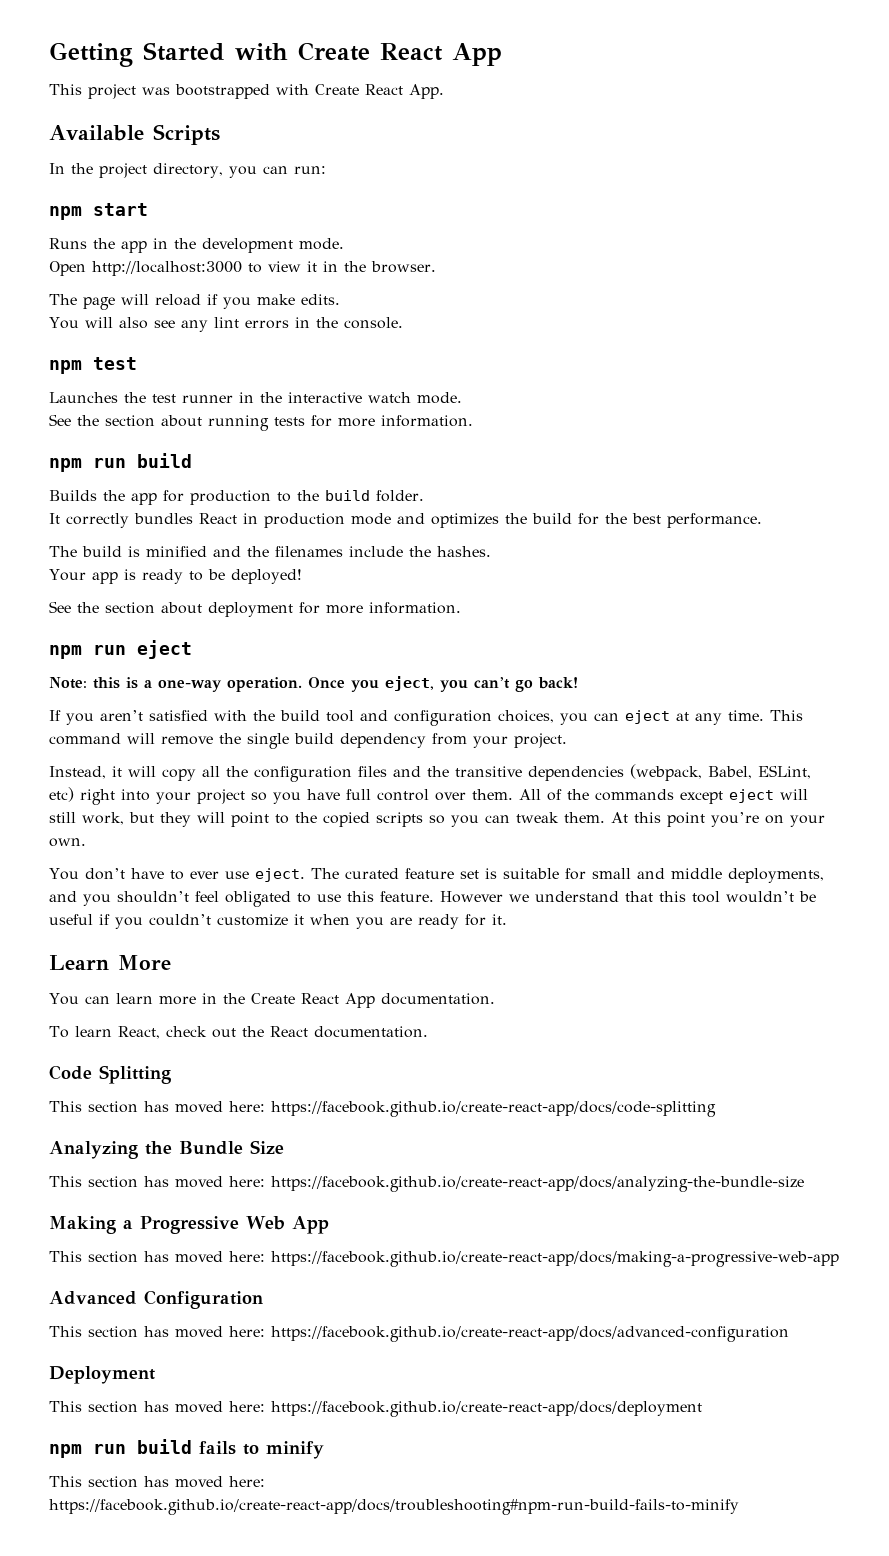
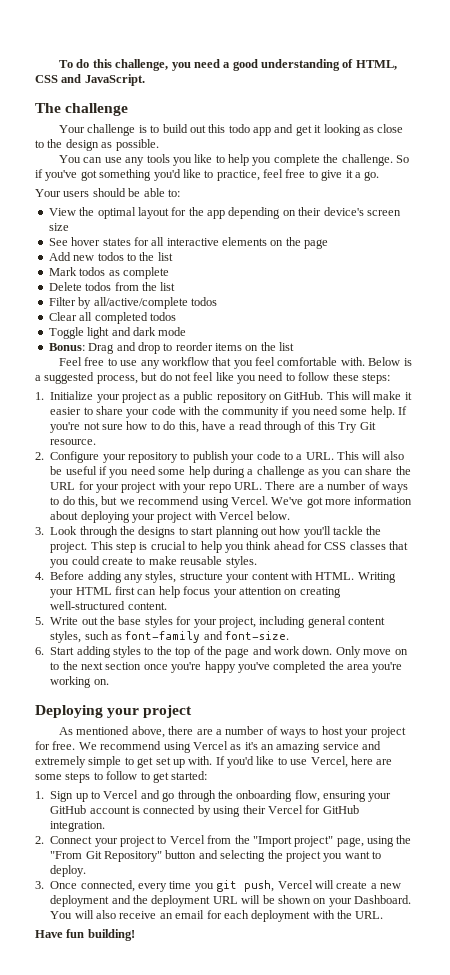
[49,42,502,67] [49,84,444,99] [49,124,220,145] [49,163,326,178] [49,203,148,220] [49,238,344,253] [49,261,436,276] [49,294,340,310] [49,317,403,332] [49,357,137,374] [49,392,462,404] [49,414,473,431] [49,453,192,472] [49,490,424,505] [49,513,762,528] [49,546,491,557] [49,569,302,584] [49,601,461,617] [49,640,192,659] [49,676,578,692] [49,710,803,726] [49,733,567,749] [49,764,811,782] [49,787,808,805] [49,812,825,827] [49,838,86,847] [49,868,824,883] [49,891,816,907] [49,914,507,929] [49,955,171,970] [49,993,495,1008] [49,1026,428,1039] [49,1065,171,1084] [49,1101,716,1117] [49,1140,284,1159] [49,1176,804,1192] [49,1216,329,1234] [49,1251,839,1267] [49,1290,263,1309] [49,1326,789,1342] [49,1366,155,1384] [49,1401,702,1417] [49,1439,324,1459] [49,1476,265,1488] [49,1499,739,1515] Getting Started with Create React App // This project was bootstrapped with Create React App. // Available Scripts // In the project directory, you can run: // npm start // Runs the app in the development mode. // Open http://localhost:3000 to view it in the browser. // The page will reload if you make edits. // You will also see any lint errors in the console. // npm test // Launches the test runner in the interactive watch mode. // See the section about running tests for more information. // npm run build // Builds the app for production to the build folder. // It correctly bundles React in production mode and optimizes the build for the best performance. // The build is minified and the filenames include the hashes. // Your app is ready to be deployed! // See the section about deployment for more information. // npm run eject // Note: this is a one-way operation. Once you eject, you can’t go back! // If you aren’t satisfied with the build tool and configuration choices, you can eject at any time. This command will remove the single build dependency from your project. // Instead, it will copy all the configuration files and the transitive dependencies (webpack, Babel, ESLint, etc) right into your project so you have full control over them. All of the commands except eject will still work, but they will point to the copied scripts so you can tweak them. At this point you’re on your own. // You don’t have to ever use eject. The curated feature set is suitable for small and middle deployments, and you shouldn’t feel obligated to use this feature. However we understand that this tool wouldn’t be useful if you couldn’t customize it when you are ready for it. // Learn More // You can learn more in the Create React App documentation. // To learn React, check out the React documentation. // Code Splitting // This section has moved here: https://facebook.github.io/create-react-app/docs/code-splitting // Analyzing the Bundle Size // This section has moved here: https://facebook.github.io/create-react-app/docs/analyzing-the-bundle-size // Making a Progressive Web App // This section has moved here: https://facebook.github.io/create-react-app/docs/making-a-progressive-web-app // Advanced Configuration // This section has moved here: https://facebook.github.io/create-react-app/docs/advanced-configuration // Deployment // This section has moved here: https://facebook.github.io/create-react-app/docs/deployment // npm run build fails to minify // This section has moved here: https://facebook.github.io/create-react-app/docs/troubleshooting#npm-run-build-fails-to-minify -> [58,59,397,71] [35,74,145,86] [35,103,129,116] [58,124,404,136] [35,139,159,151] [58,154,409,166] [35,169,380,181] [35,188,180,197] [48,207,401,219] [48,223,69,231] [48,237,329,249] [48,252,173,261] [48,267,169,279] [48,282,176,291] [48,297,217,309] [48,312,176,324] [48,327,187,339] [48,342,295,354] [58,357,412,369] [35,372,390,384] [35,391,412,403] [50,406,408,418] [50,421,376,433] [50,439,97,445] [35,451,404,463] [50,466,411,478] [50,481,409,493] [50,496,413,508] [50,511,290,523] [35,526,382,538] [50,541,409,553] [50,556,257,568] [35,571,396,583] [50,586,341,598] [50,601,167,610] [35,616,385,628] [50,631,290,643] [35,646,408,658] [50,661,403,673] [50,676,109,688] [35,705,193,718] [58,726,406,738] [35,741,382,753] [35,756,393,768] [35,771,208,783] [35,790,392,802] [50,805,359,817] [50,821,106,832] [35,835,412,847] [50,850,381,862] [50,865,87,877] [35,880,401,892] [50,895,411,907] [50,910,384,922] [35,929,135,941] To do this challenge, you need a good understanding of HTML, CSS and JavaScript. // The challenge // Your challenge is to build out this todo app and get it looking as close to the design as possible. // You can use any tools you like to help you complete the challenge. So if you've got something you'd like to practice, feel free to give it a go. // Your users should be able to: // View the optimal layout for the app depending on their device's screen size // See hover states for all interactive elements on the page // Add new todos to the list // Mark todos as complete // Delete todos from the list // Filter by all/active/complete todos // Clear all completed todos // Toggle light and dark mode // Bonus: Drag and drop to reorder items on the list // Feel free to use any workflow that you feel comfortable with. Below is a suggested process, but do not feel like you need to follow these steps: // 1. Initialize your project as a public repository on GitHub. This will make it easier to share your code with the community if you need some help. If you're not sure how to do this, have a read through of this Try Git resource. // 2. Configure your repository to publish your code to a URL. This will also be useful if you need some help during a challenge as you can share the URL for your project with your repo URL. There are a number of ways to do this, but we recommend using Vercel. We've got more information about deploying your project with Vercel below. // 3. Look through the designs to start planning out how you'll tackle the project. This step is crucial to help you think ahead for CSS classes that you could create to make reusable styles. // 4. Before adding any styles, structure your content with HTML. Writing your HTML first can help focus your attention on creating well-structured content. // 5. Write out the base styles for your project, including general content styles, such as font-family and font-size. // 6. Start adding styles to the top of the page and work down. Only move on to the next section once you're happy you've completed the area you're working on. // Deploying your project // As mentioned above, there are a number of ways to host your project for free. We recommend using Vercel as it's an amazing service and extremely simple to get set up with. If you'd like to use Vercel, here are some steps to follow to get started: // 1. Sign up to Vercel and go through the onboarding flow, ensuring your GitHub account is connected by using their Vercel for GitHub integration. // 2. Connect your project to Vercel from the "Import project" page, using the "From Git Repository" button and selecting the project you want to deploy. // 3. Once connected, every time you git push, Vercel will create a new deployment and the deployment URL will be shown on your Dashboard. You will also receive an email for each deployment with the URL. // Have fun building!

